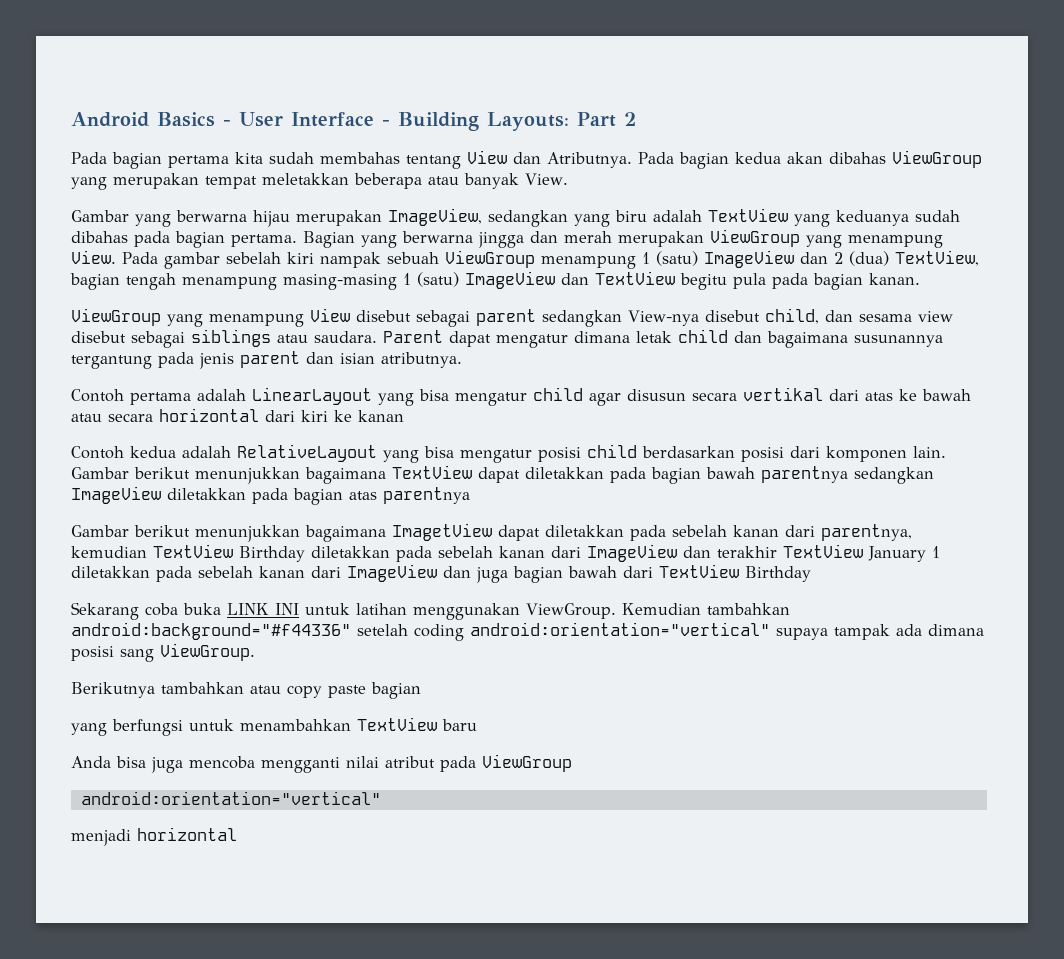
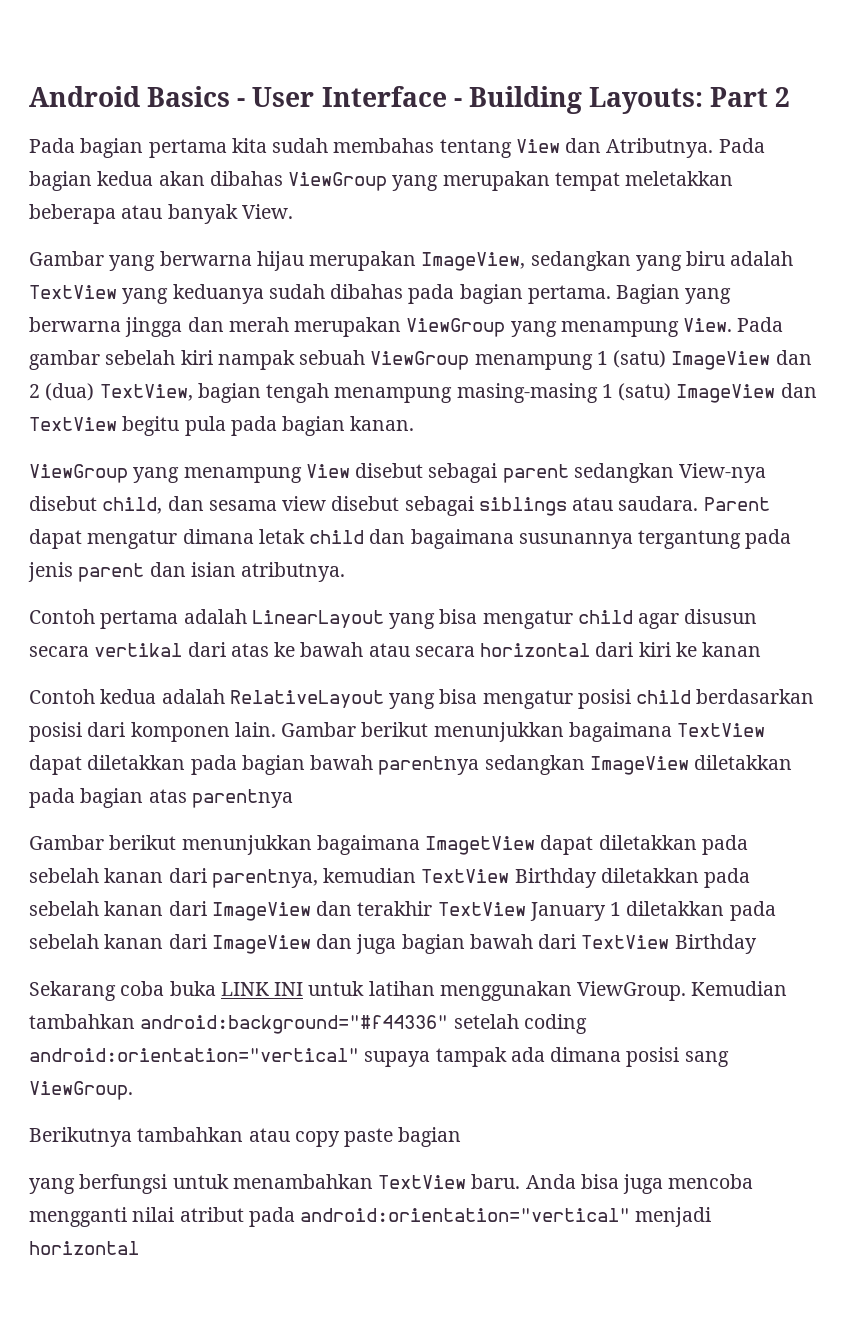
[442,719,477,731] baru // -> [471,1174,521,1189] baru.
[482,754,572,772] [80,791,381,805] ViewGroup // android:orientation="vertical" // -> [300,1208,631,1222] android:orientation="vertical"

